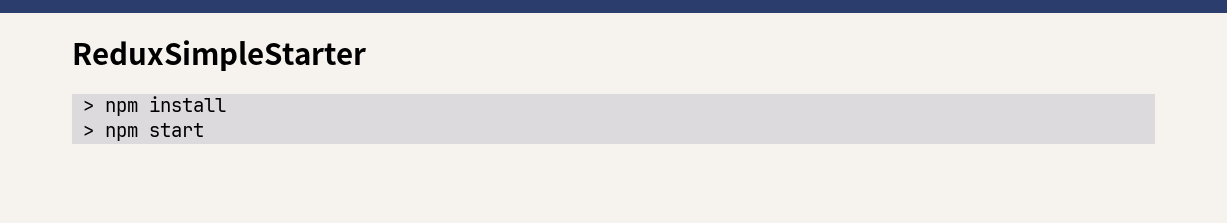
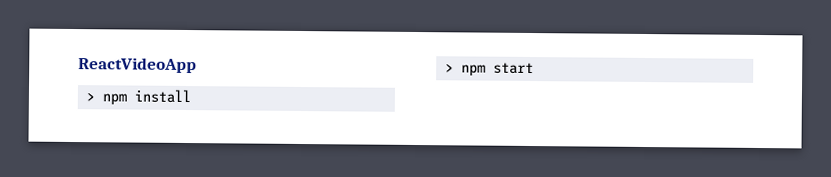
[72,40,366,71] ReduxSimpleStarter -> [78,57,197,74] ReactVideoApp

